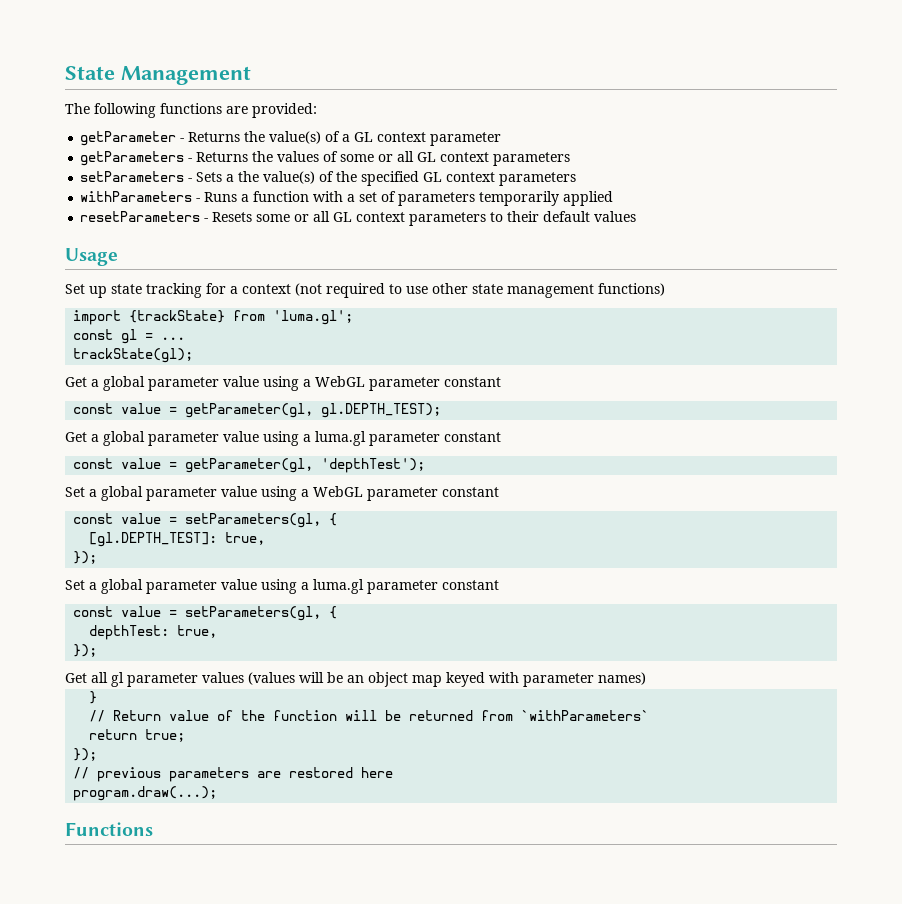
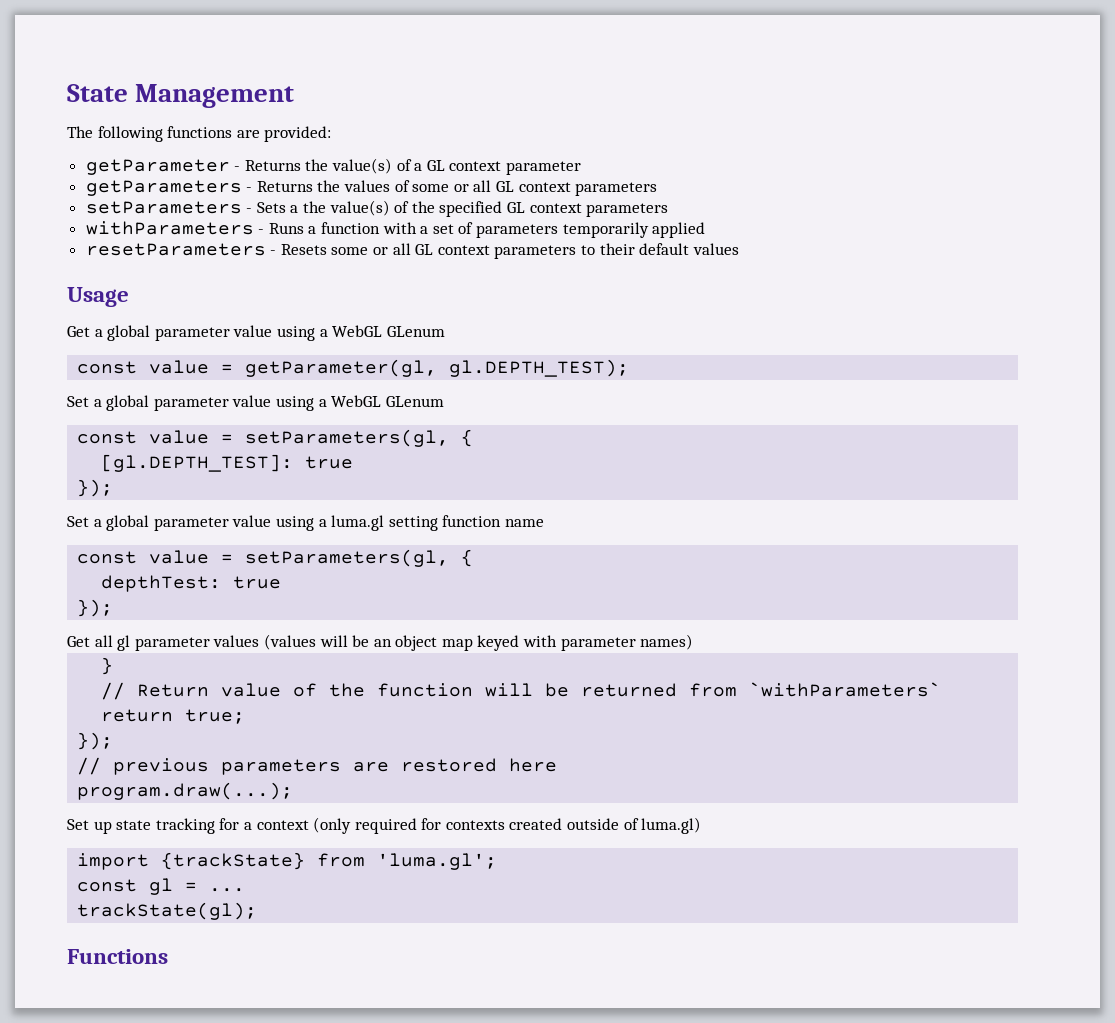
[65,283,665,298] [73,310,354,325] [73,329,186,344] [73,348,194,363] // Set up state tracking for a context (not required to use other state management functions) // import {trackState} from 'luma.gl'; // const gl = ... // trackState(gl); -> (129, 297) none
[369,377,501,391] parameter constant -> [386,326,445,337] GLenum
[65,431,501,446] [73,458,426,473] // Get a global parameter value using a luma.gl parameter constant // const value = getParameter(gl, 'depthTest'); -> (630, 368) none
[367,487,499,501] parameter constant -> [385,396,444,407] GLenum
[225,532,266,545] true, -> [305,456,354,469] true
[367,580,499,594] parameter constant -> [388,515,544,531] setting function name
[177,625,218,638] true, -> [233,576,282,589] true
(218, 793) none -> [67,817,702,834] [77,852,498,870] [77,878,246,895] [77,902,258,920] // Set up state tracking for a context (only required for contexts created outside of luma.gl) // import {trackState} from 'luma.gl'; // const gl = ... // trackState(gl);

